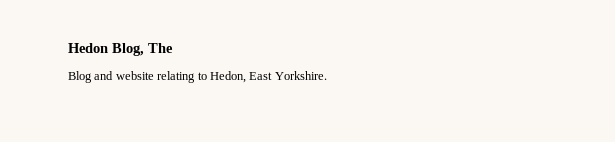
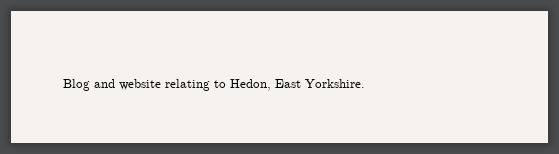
[68,43,173,56] Hedon Blog, The // -> (63, 85) none

